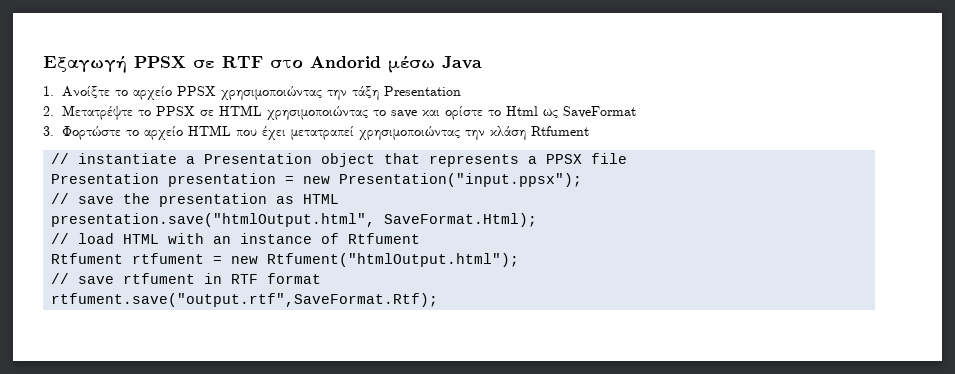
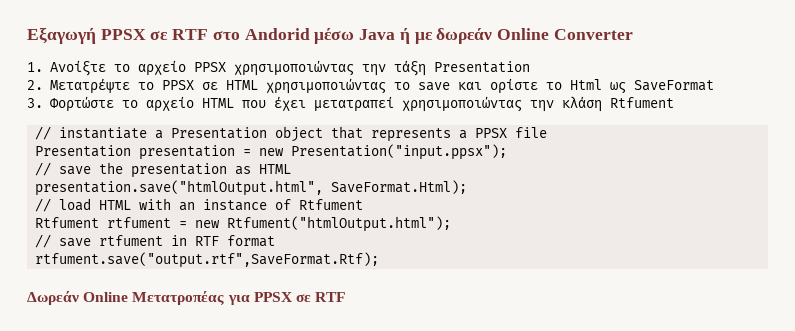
(482, 62) none -> [399,28,633,44] ή με δωρεάν Online Converter
(439, 300) none -> [27,291,346,305] // Δωρεάν Online Μετατροπέας για PPSX σε RTF

